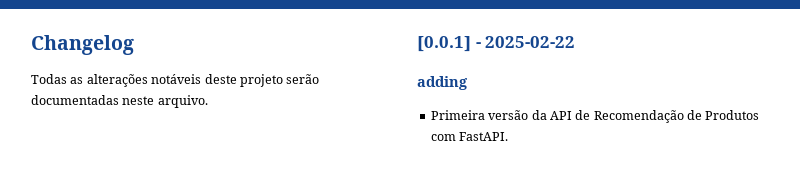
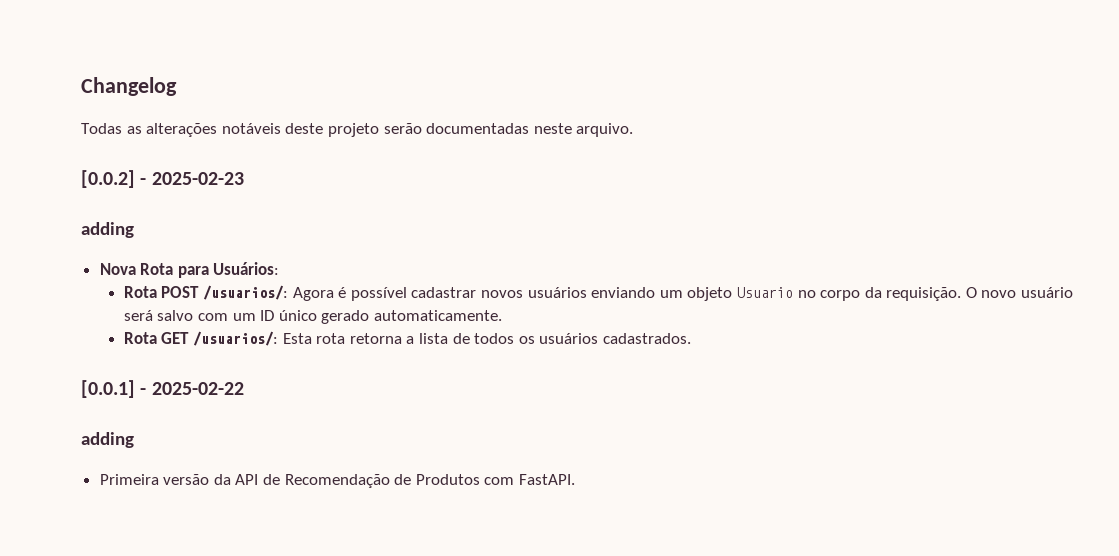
(208, 101) none -> [81,170,244,188] [81,222,134,238] [99,262,280,278] [123,285,1074,301] [123,310,502,324] [123,331,691,346] // [0.0.2] - 2025-02-23 // adding // Nova Rota para Usuários: // Rota POST /usuarios/: Agora é possível cadastrar novos usuários enviando um objeto Usuario no corpo da requisição. O novo usuário será salvo com um ID único gerado automaticamente. // Rota GET /usuarios/: Esta rota retorna a lista de todos os usuários cadastrados.

